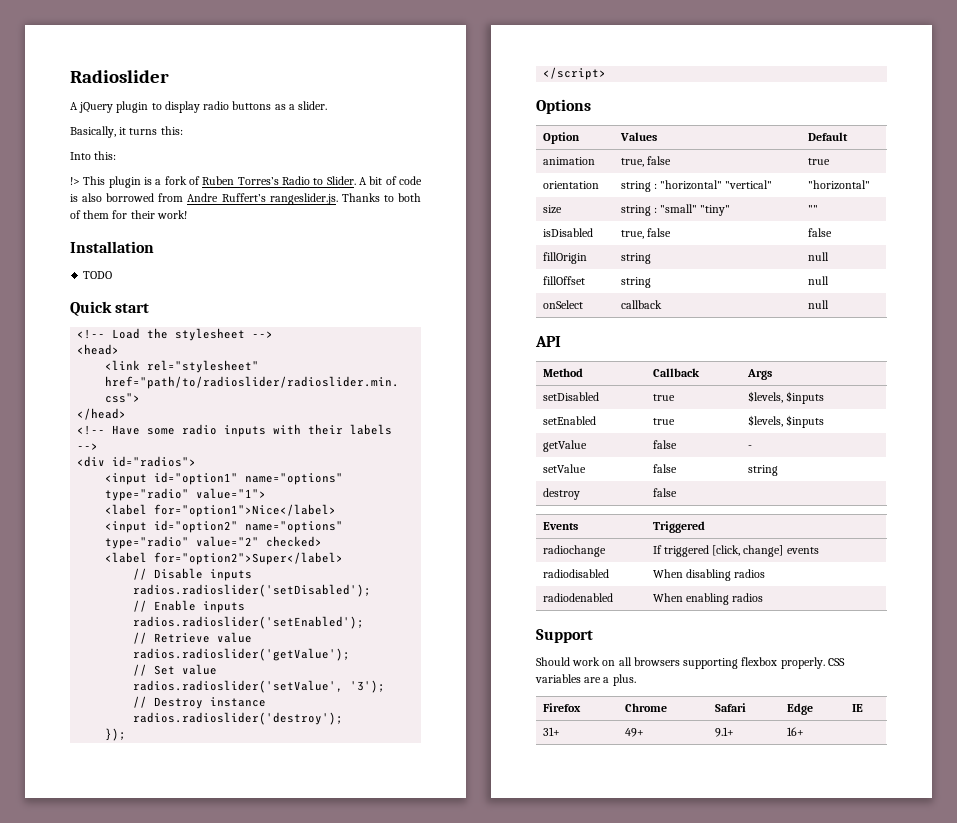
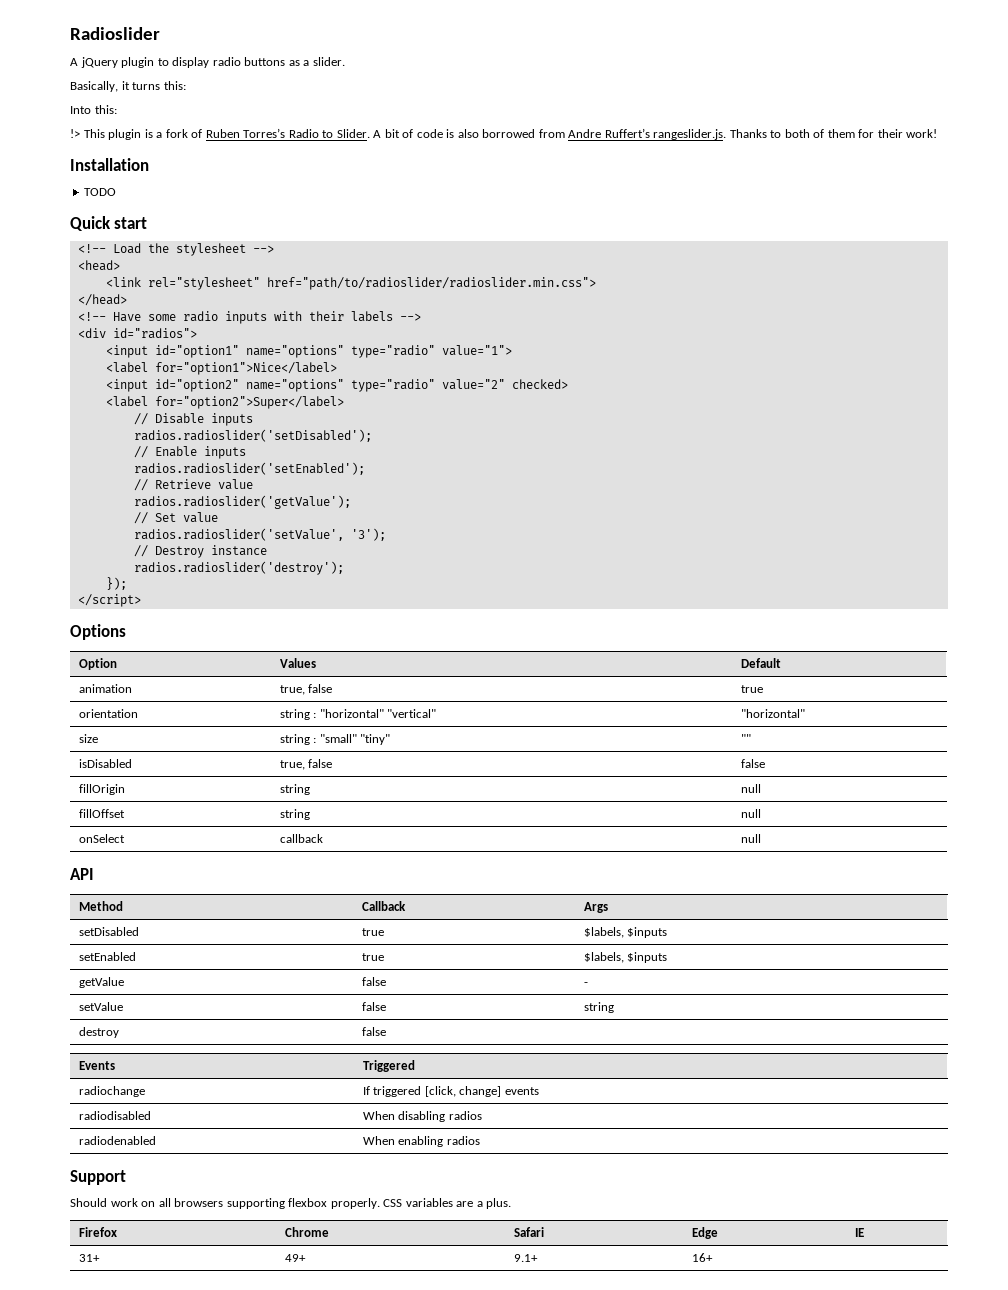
[747,391,783,403] $levels, -> [583,927,624,938] $labels,
[747,415,783,427] $levels, -> [583,952,624,963] $labels,

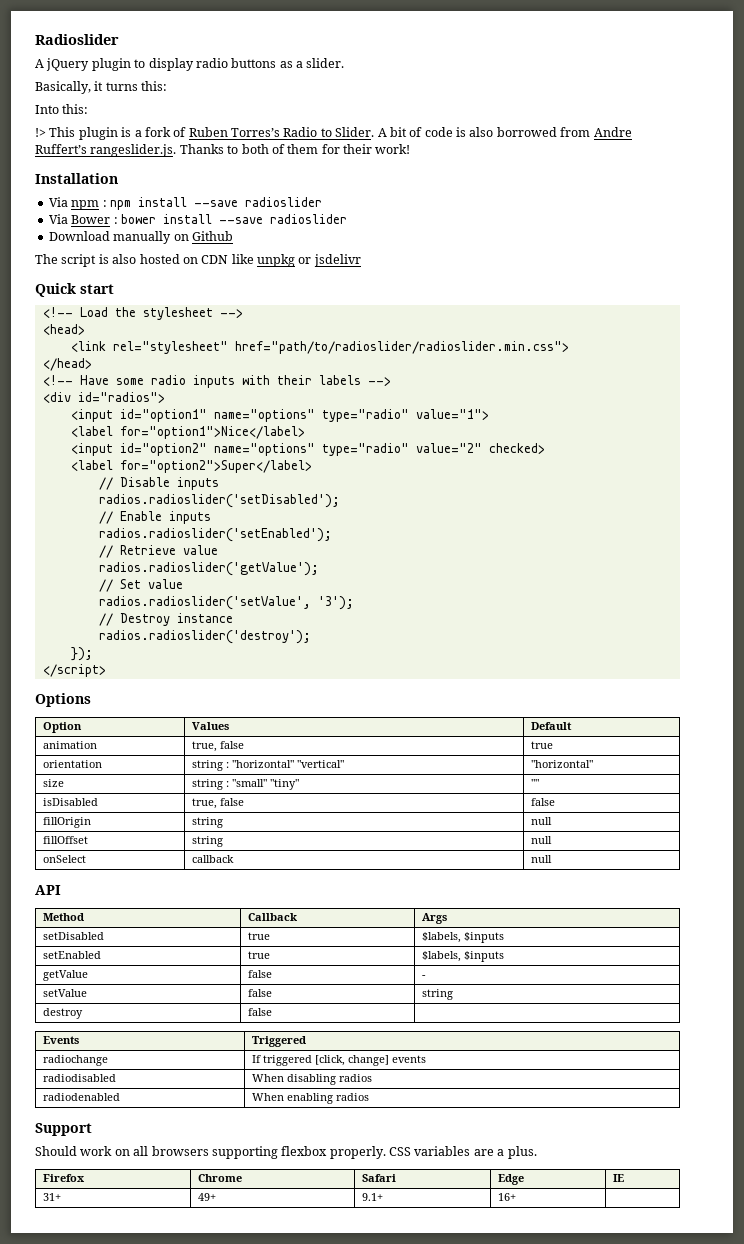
[84,188,117,196] TODO -> [48,197,322,210] [48,214,347,224] [48,231,233,244] [35,254,361,267] Via npm : npm install --save radioslider // Via Bower : bower install --save radioslider // Download manually on Github // The script is also hosted on CDN like unpkg or jsdelivr

